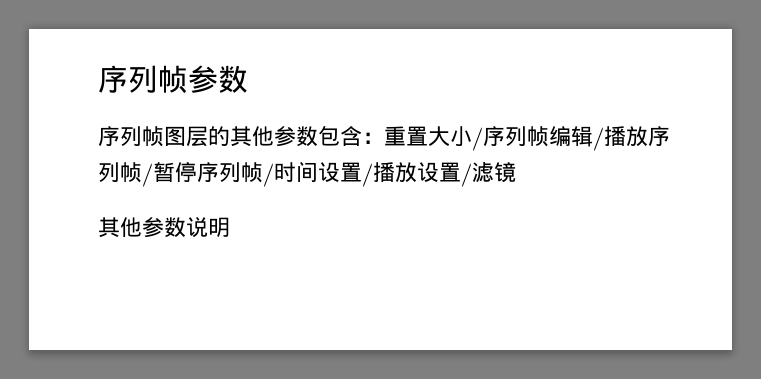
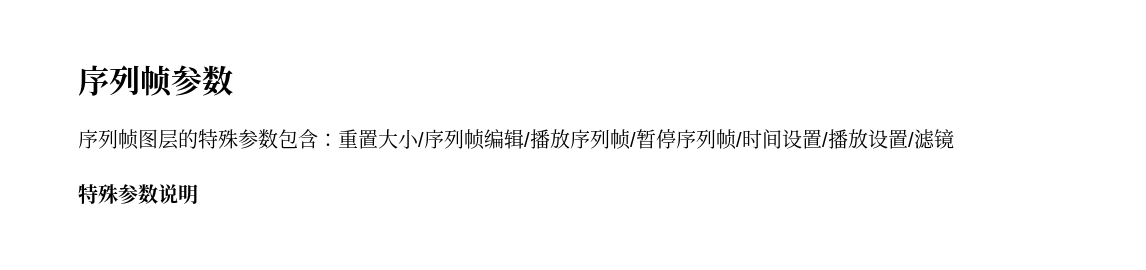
[230,126,274,147] 其他 -> [198,129,238,149] 特殊
[98,217,142,238] 其他 -> [78,184,118,204] 特殊

